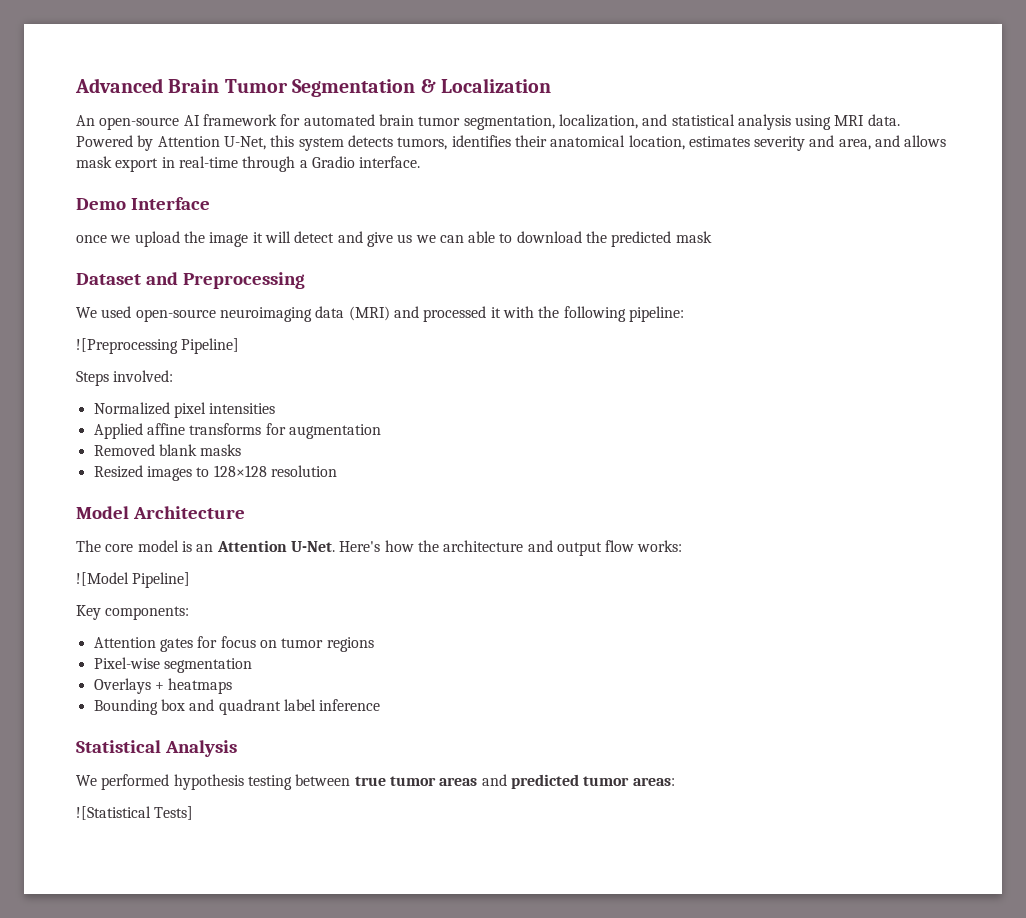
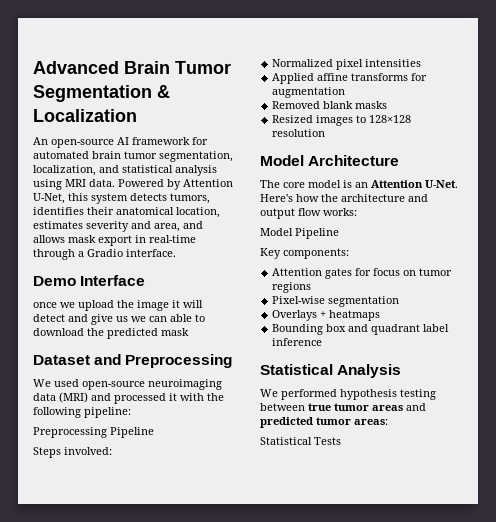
[76,338,240,354] ![Preprocessing Pipeline] -> [33,427,154,438] Preprocessing Pipeline
[76,572,191,588] ![Model Pipeline] -> [260,228,339,239] Model Pipeline
[76,806,194,820] ![Statistical Tests] -> [260,437,341,445] Statistical Tests

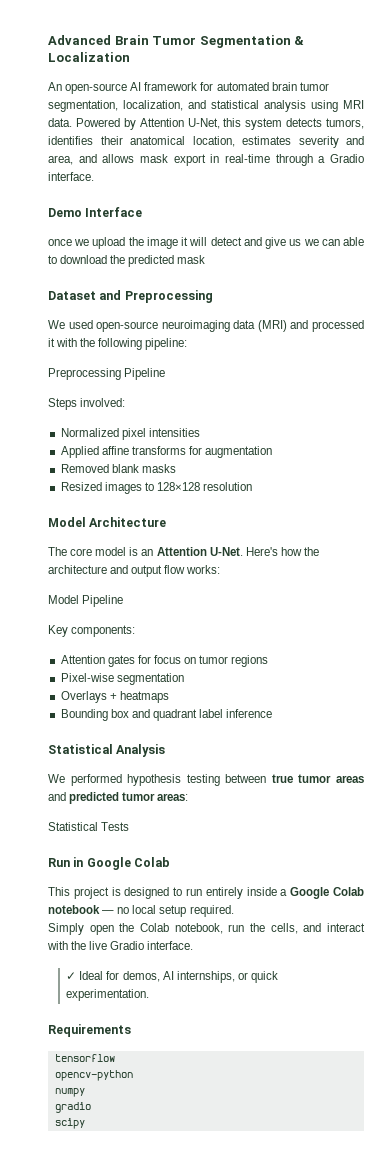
(341, 441) none -> [48,857,171,870] [48,887,365,899] [48,905,234,917] [48,923,365,935] [47,941,194,950] [66,971,278,983] [66,989,150,1001] [48,1024,131,1037] [54,1054,115,1062] [54,1070,133,1081] [54,1088,85,1097] [54,1102,91,1113] [54,1118,85,1129] // Run in Google Colab // This project is designed to run entirely inside a Google Colab notebook — no local setup required. // Simply open the Colab notebook, run the cells, and interact with the live Gradio interface. // ✓ Ideal for demos, AI internships, or quick experimentation. // Requirements // tensorflow // opencv-python // numpy // gradio // scipy

